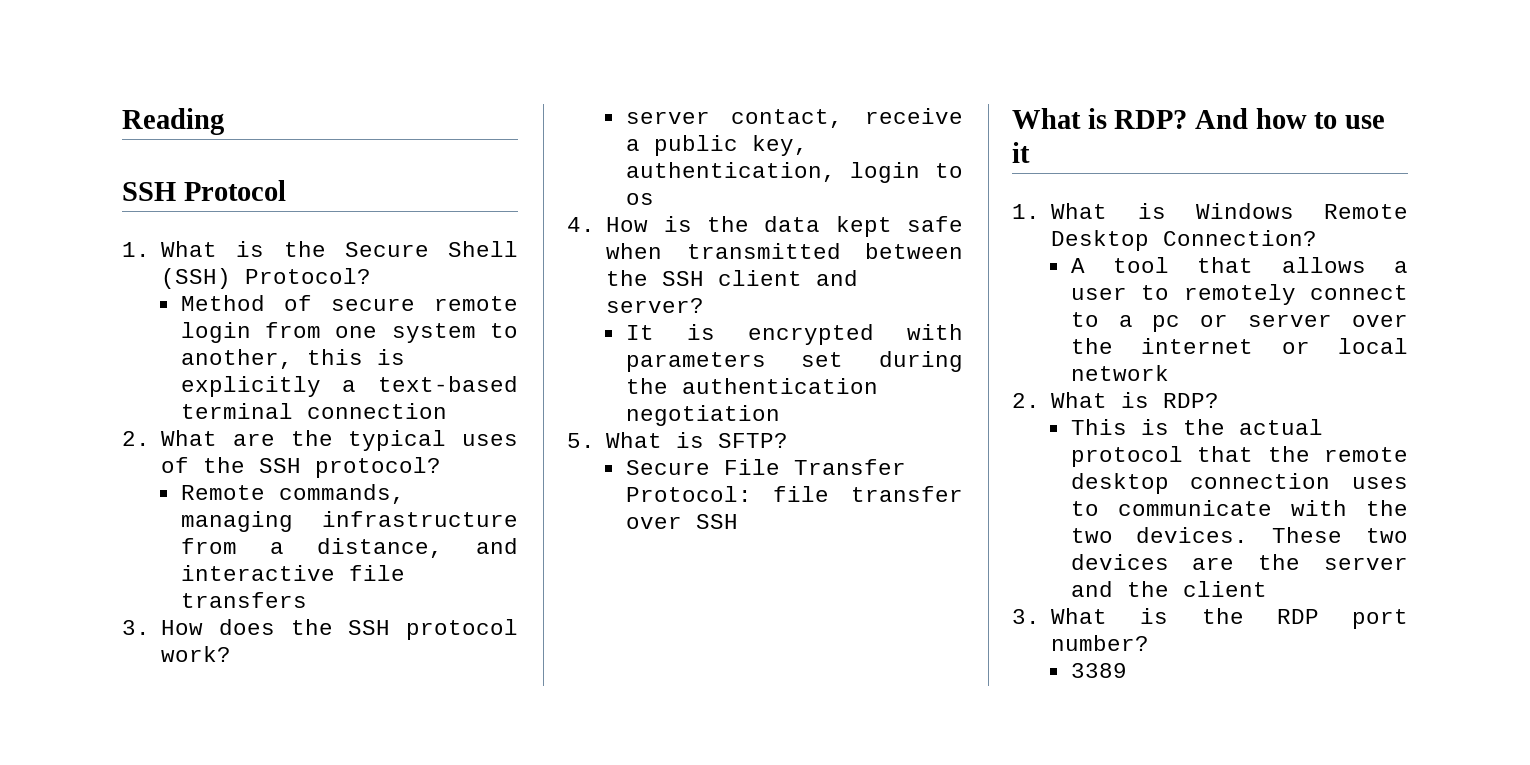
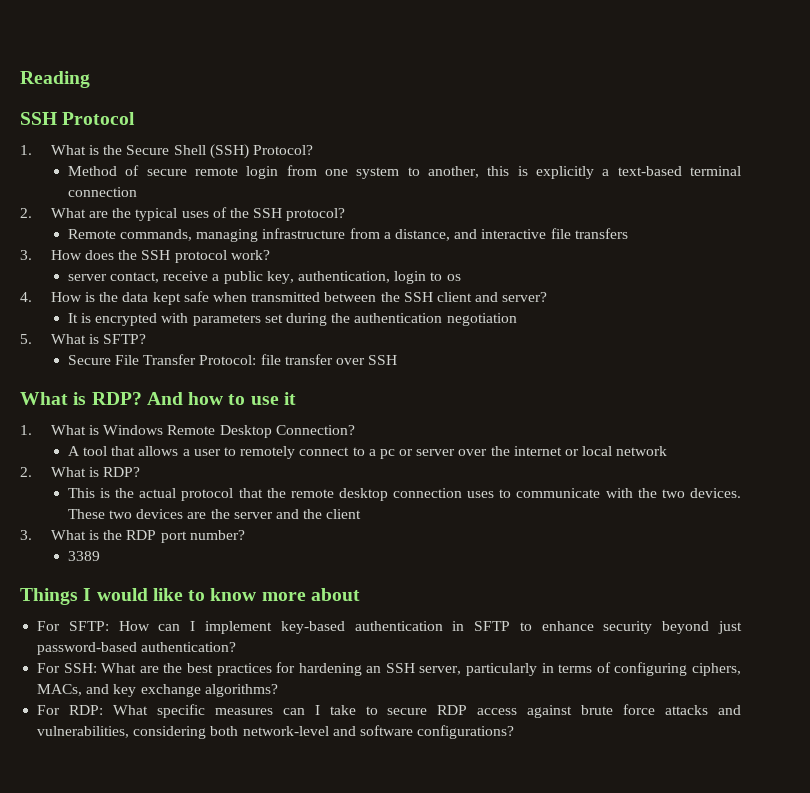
(1127, 670) none -> [20,588,360,605] [37,621,742,634] [37,642,237,655] [37,662,742,676] [37,684,278,697] [37,704,742,718] [37,725,515,739] // Things I would like to know more about // For SFTP: How can I implement key-based authentication in SFTP to enhance security beyond just password-based authentication? // For SSH: What are the best practices for hardening an SSH server, particularly in terms of configuring ciphers, MACs, and key exchange algorithms? // For RDP: What specific measures can I take to secure RDP access against brute force attacks and vulnerabilities, considering both network-level and software configurations?

